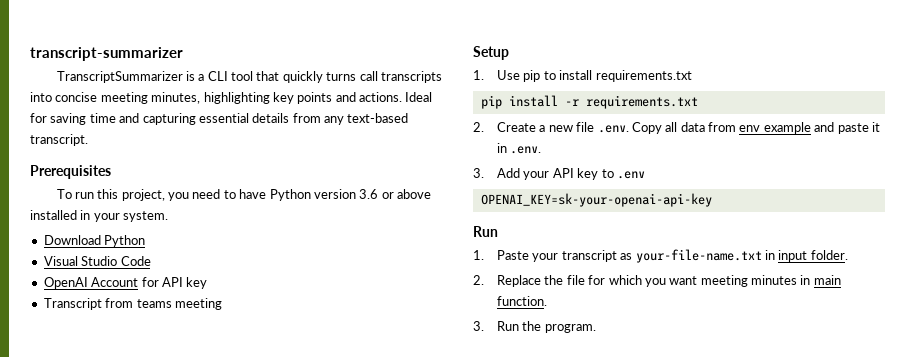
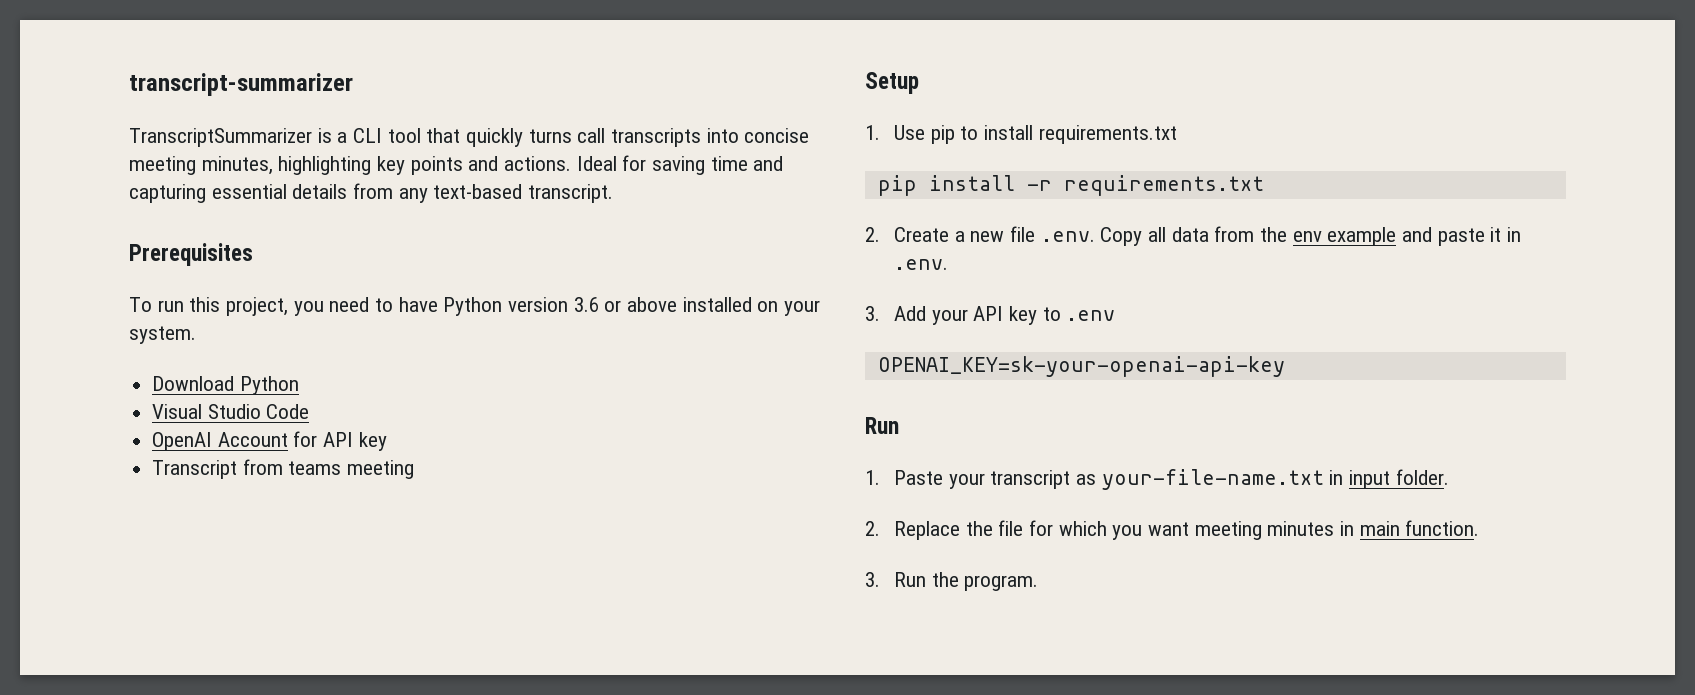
[80,210,91,220] in -> [757,301,779,312] on
(737, 127) none -> [1260,227,1288,242] the

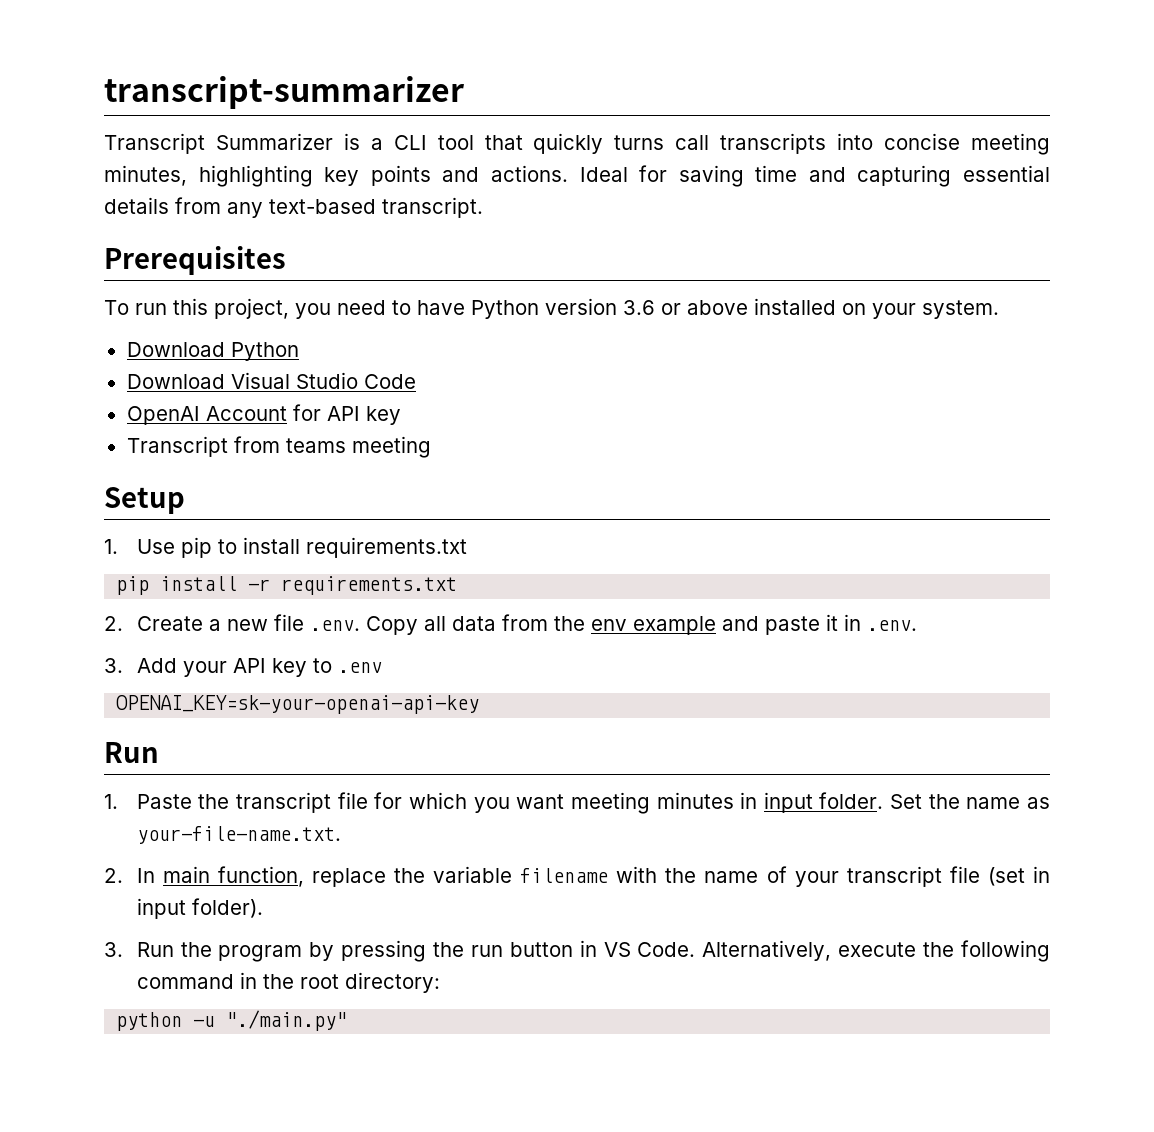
[129,128,312,147] TranscriptSummarizer -> [104,133,333,154] Transcript Summarizer
(299, 385) none -> [126,374,225,389] Download
[948,469,1449,490] [865,521,993,540] your transcript as your-file-name.txt in input folder. // 2. Replace the -> [198,792,332,813] the transcript
[1359,520,1480,536] [865,572,1039,591] main function. // 3. Run the program. -> [763,792,1050,813] [136,826,341,844] [104,866,1050,887] [136,898,263,919] [104,940,1050,962] [136,972,440,993] [116,1010,348,1031] input folder. Set the name as your-file-name.txt. // 2. In main function, replace the variable filename with the name of your transcript file (set in input folder). // 3. Run the program by pressing the run button in VS Code. Alternatively, execute the following command in the root directory: // python -u "./main.py"

